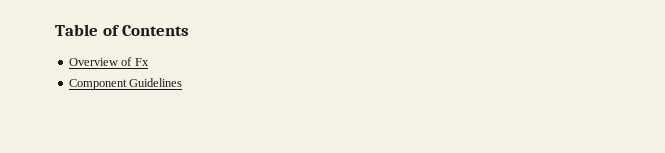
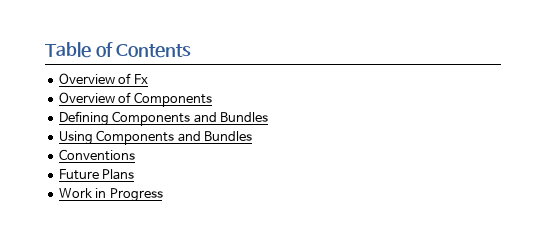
[68,78,183,90] Component Guidelines -> [58,92,212,107] [58,111,268,126] [58,130,252,145] [58,149,135,161] [58,169,135,180] [58,188,163,202] Overview of Components // Defining Components and Bundles // Using Components and Bundles // Conventions // Future Plans // Work in Progress

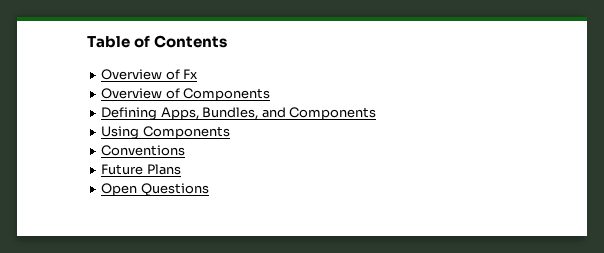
[112,111,268,126] Components and Bundles -> [160,107,377,120] Apps, Bundles, and Components
[177,131,252,142] and Bundles -> (230, 132) none
[58,188,163,202] Work in Progress -> [101,183,209,196] Open Questions

